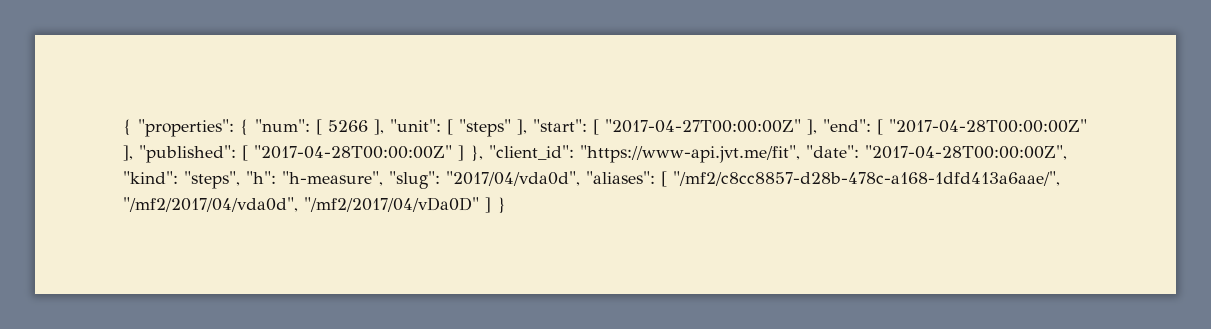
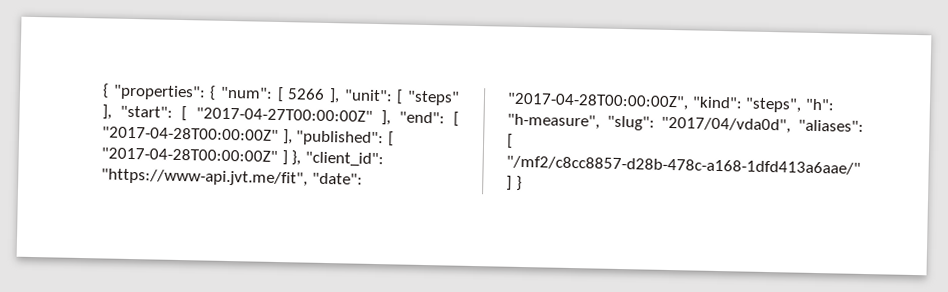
[673,171,1060,186] [123,197,479,212] "/mf2/c8cc8857-d28b-478c-a168-1dfd413a6aae/", "/mf2/2017/04/vda0d", "/mf2/2017/04/vDa0D" -> [506,155,861,175] "/mf2/c8cc8857-d28b-478c-a168-1dfd413a6aae/"

